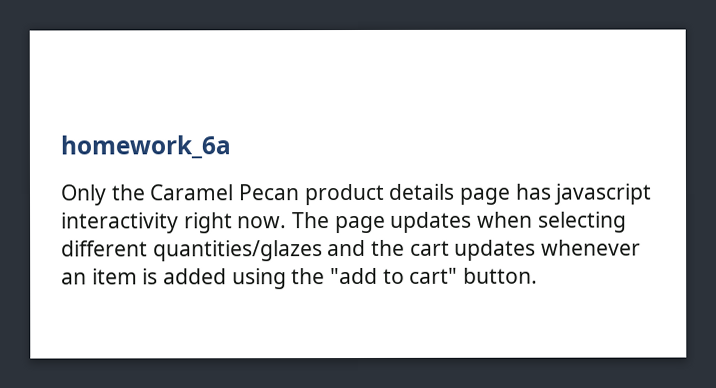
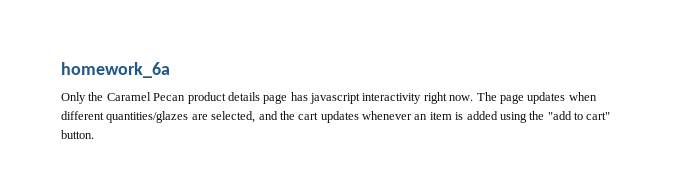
[537,211,627,233] selecting -> (597, 96) none
(323, 251) none -> [191,111,256,123] are selected,

